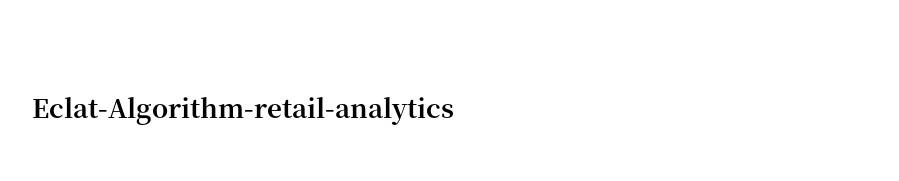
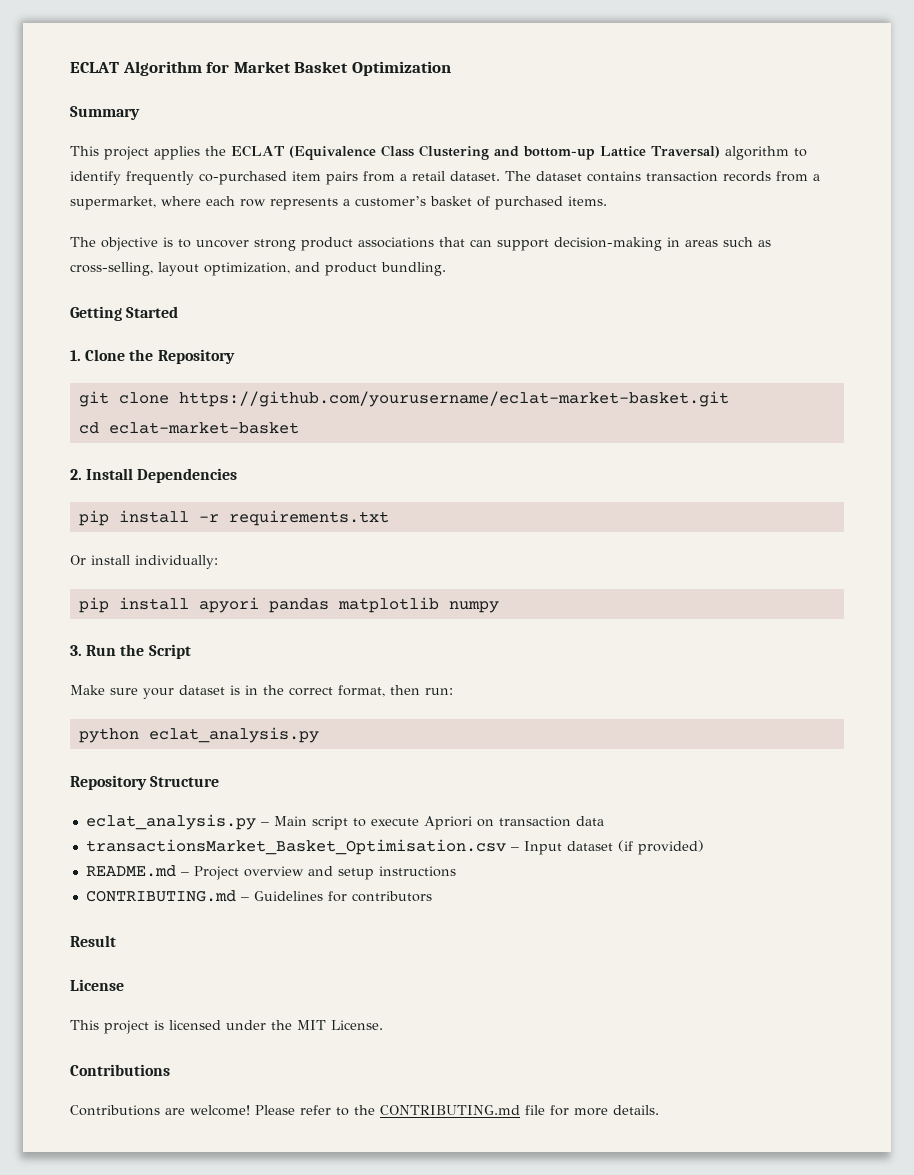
[32,97,454,125] Eclat-Algorithm-retail-analytics -> [70,61,451,76] [70,106,140,120] [70,145,807,160] [70,171,820,185] [70,196,607,210] [70,237,771,251] [70,262,446,276] [70,306,179,321] [70,349,235,364] [78,391,729,407] [78,422,299,434] [70,468,238,483] [78,510,389,526] [70,555,218,569] [78,597,499,613] [70,644,191,659] [70,685,453,699] [78,727,319,743] [70,775,220,790] [85,814,604,830] [85,839,704,855] [85,865,456,880] [85,890,432,902] [70,935,116,947] [70,979,124,991] [70,1020,383,1034] [70,1064,170,1076] [70,1105,659,1116] ECLAT Algorithm for Market Basket Optimization // Summary // This project applies the ECLAT (Equivalence Class Clustering and bottom-up Lattice Traversal) algorithm to identify frequently co-purchased item pairs from a retail dataset. The dataset contains transaction records from a supermarket, where each row represents a customer’s basket of purchased items. // The objective is to uncover strong product associations that can support decision-making in areas such as cross-selling, layout optimization, and product bundling. // Getting Started // 1. Clone the Repository // git clone https://github.com/yourusername/eclat-market-basket.git // cd eclat-market-basket // 2. Install Dependencies // pip install -r requirements.txt // Or install individually: // pip install apyori pandas matplotlib numpy // 3. Run the Script // Make sure your dataset is in the correct format, then run: // python eclat_analysis.py // Repository Structure // eclat_analysis.py – Main script to execute Apriori on transaction data // transactionsMarket_Basket_Optimisation.csv – Input dataset (if provided) // README.md – Project overview and setup instructions // CONTRIBUTING.md – Guidelines for contributors // Result // License // This project is licensed under the MIT License. // Contributions // Contributions are welcome! Please refer to the CONTRIBUTING.md file for more details.

